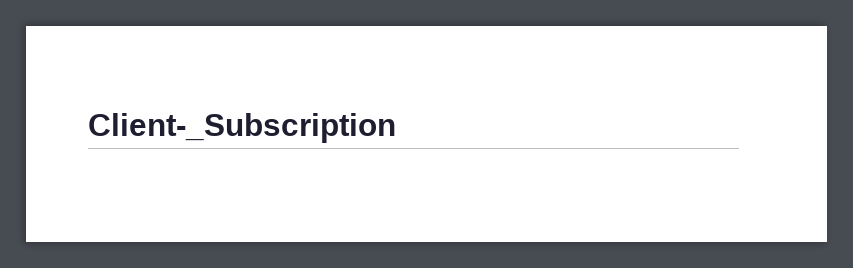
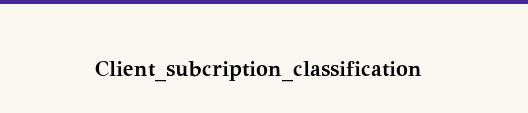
[88,113,396,143] Client-_Subscription -> [95,60,422,82] Client_subcription_classification

